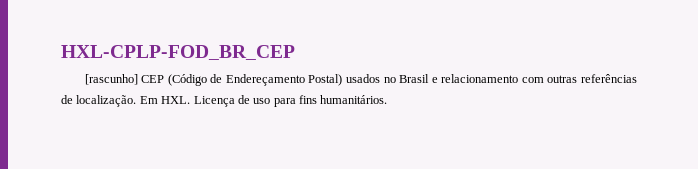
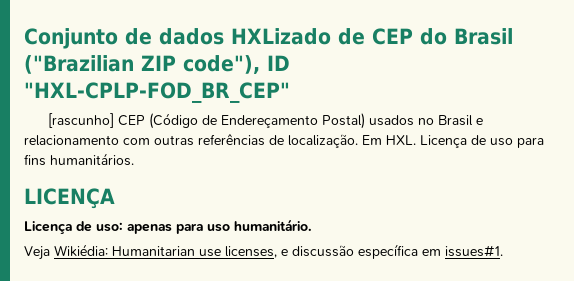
[61,45,295,60] HXL-CPLP-FOD_BR_CEP -> [24,28,513,49] [24,55,290,74] [24,82,290,103] Conjunto de dados HXLizado de CEP do Brasil ("Brazilian ZIP code"), ID "HXL-CPLP-FOD_BR_CEP"
(388, 99) none -> [24,188,115,209] [24,219,312,234] [24,244,503,260] // LICENÇA // Licença de uso: apenas para uso humanitário. // Veja Wikiédia: Humanitarian use licenses, e discussão específica em issues#1.

